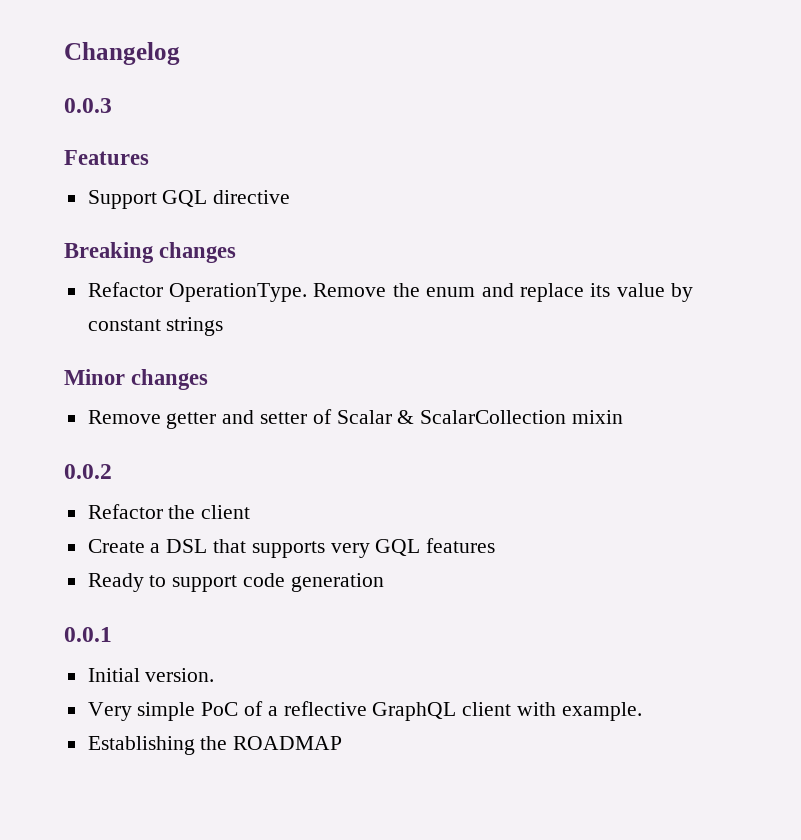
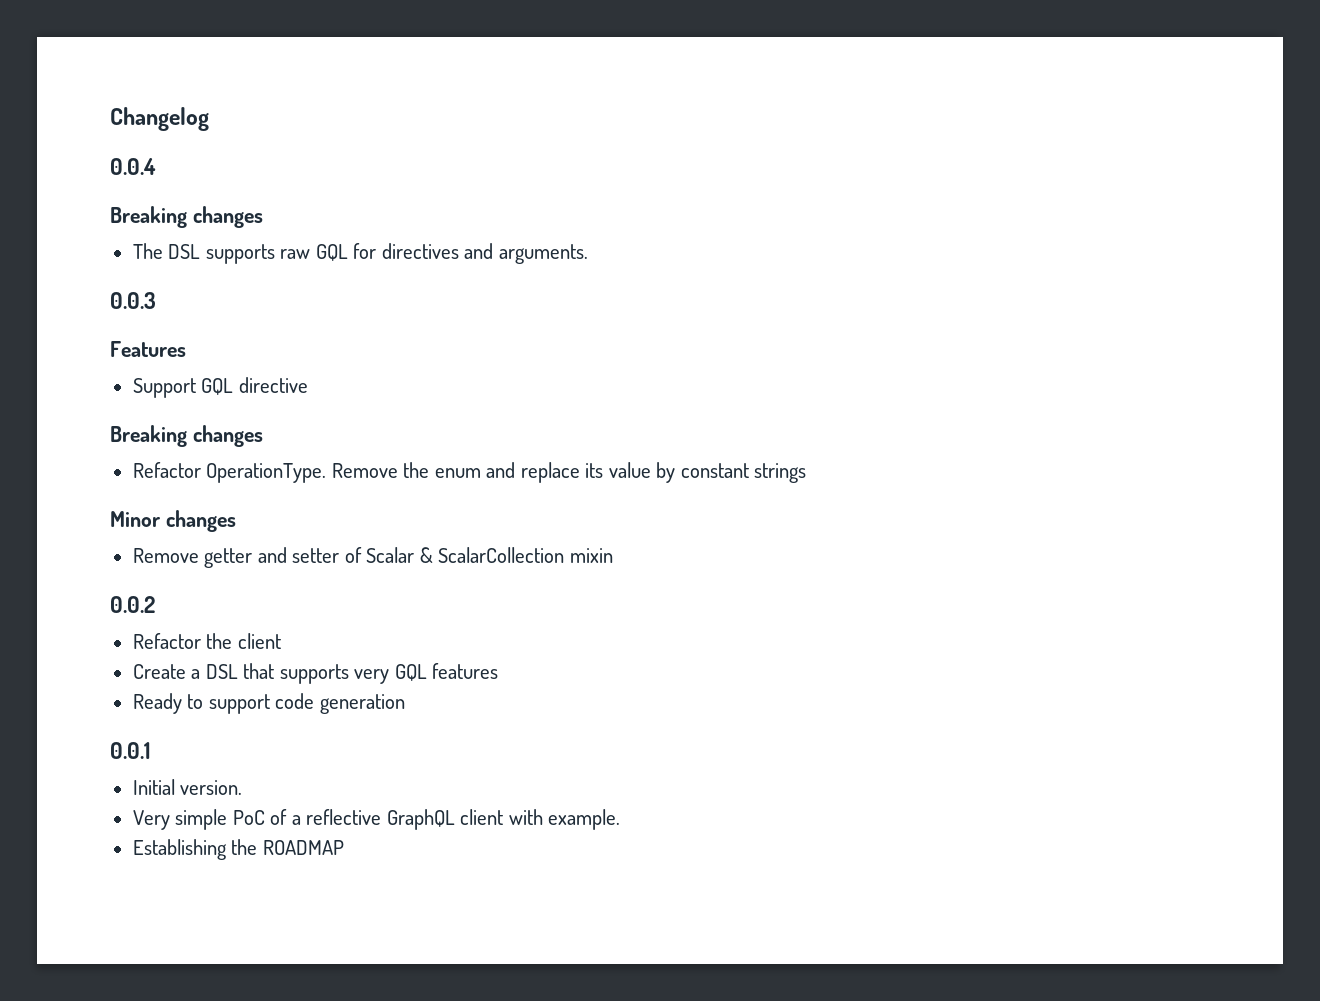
(180, 53) none -> [110,158,156,175] [110,206,263,228] [132,243,588,264] // 0.0.4 // Breaking changes // The DSL supports raw GQL for directives and arguments.

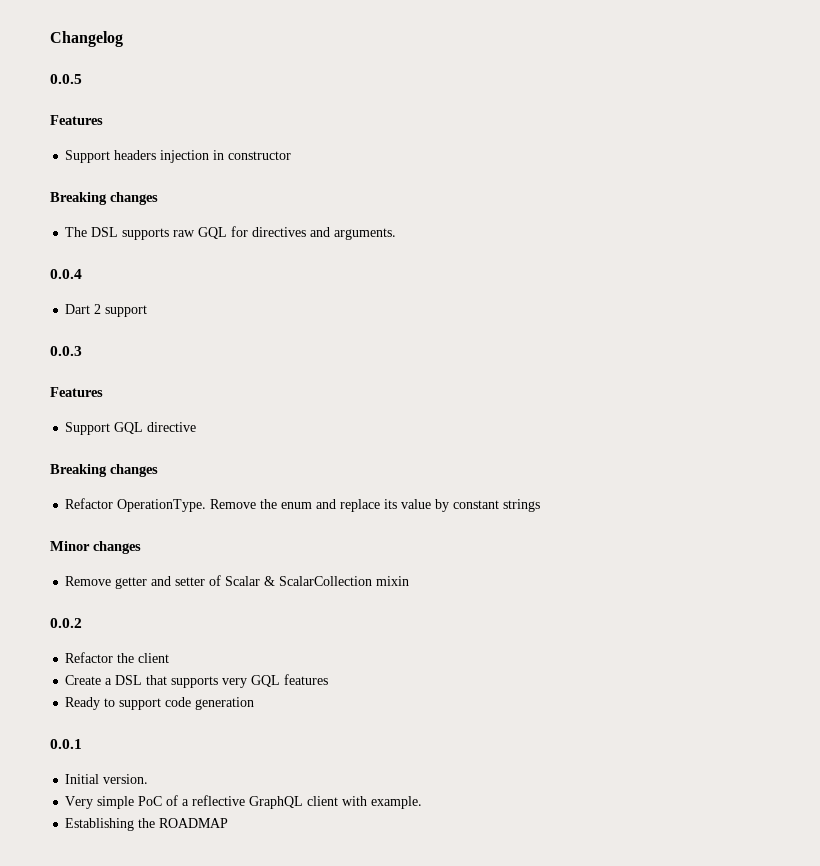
[110,158,156,175] 0.0.4 -> [50,74,82,84] [50,115,103,125] [65,150,292,163] 0.0.5 // Features // Support headers injection in constructor
(588, 254) none -> [50,269,82,279] [65,304,148,317] // 0.0.4 // Dart 2 support

